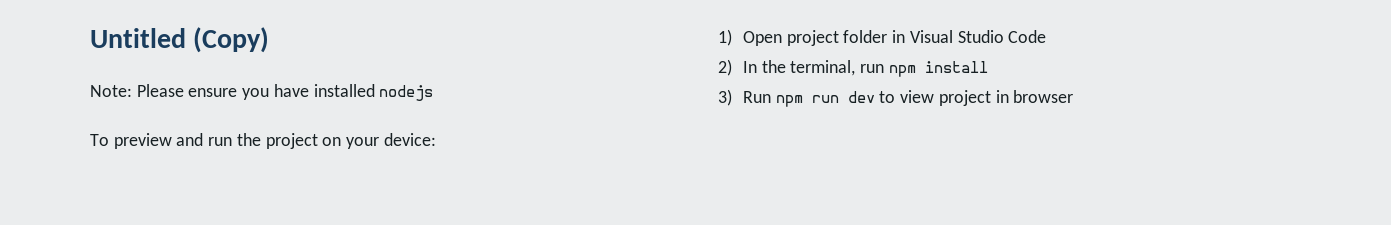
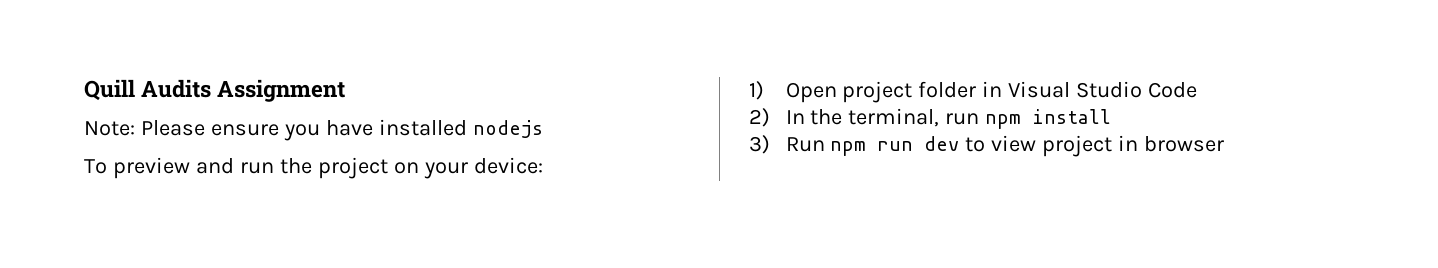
[90,27,270,53] Untitled (Copy) -> [84,79,346,102] Quill Audits Assignment

